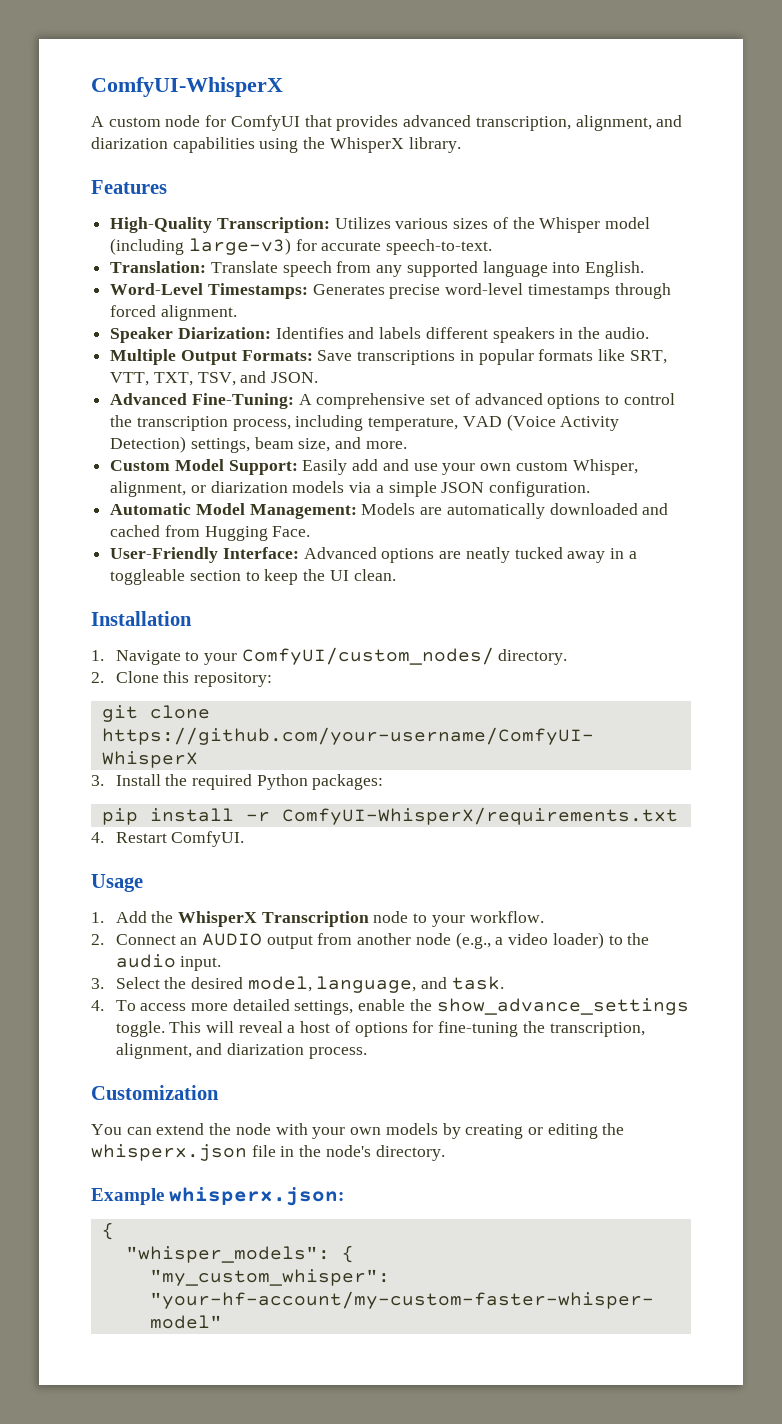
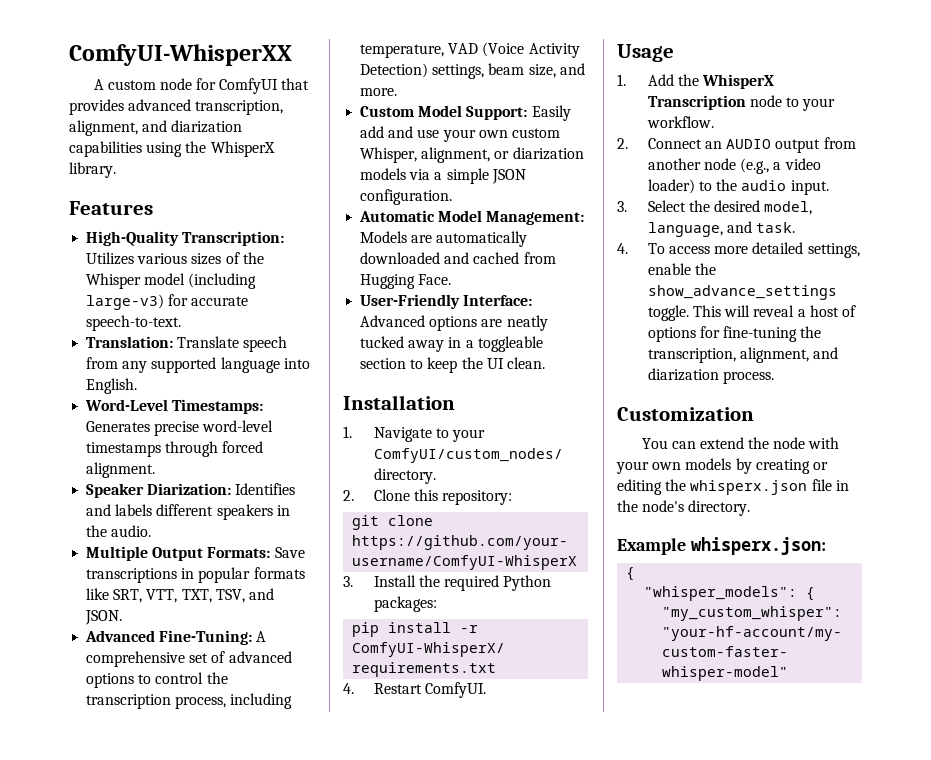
[91,77,283,97] ComfyUI-WhisperX -> [69,44,292,66] ComfyUI-WhisperXX

